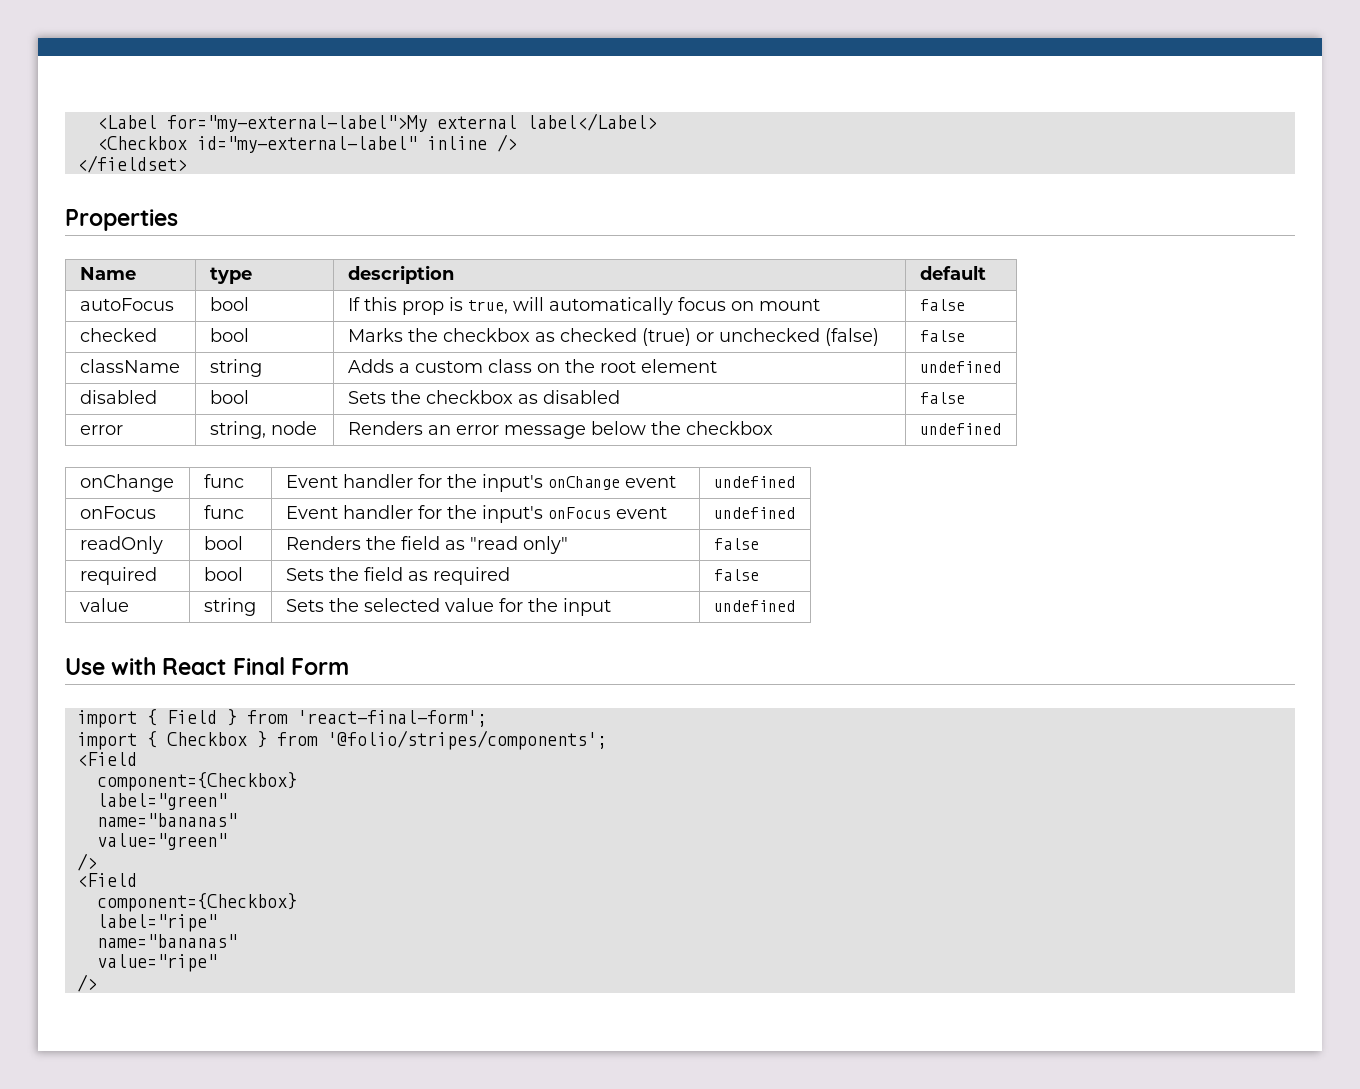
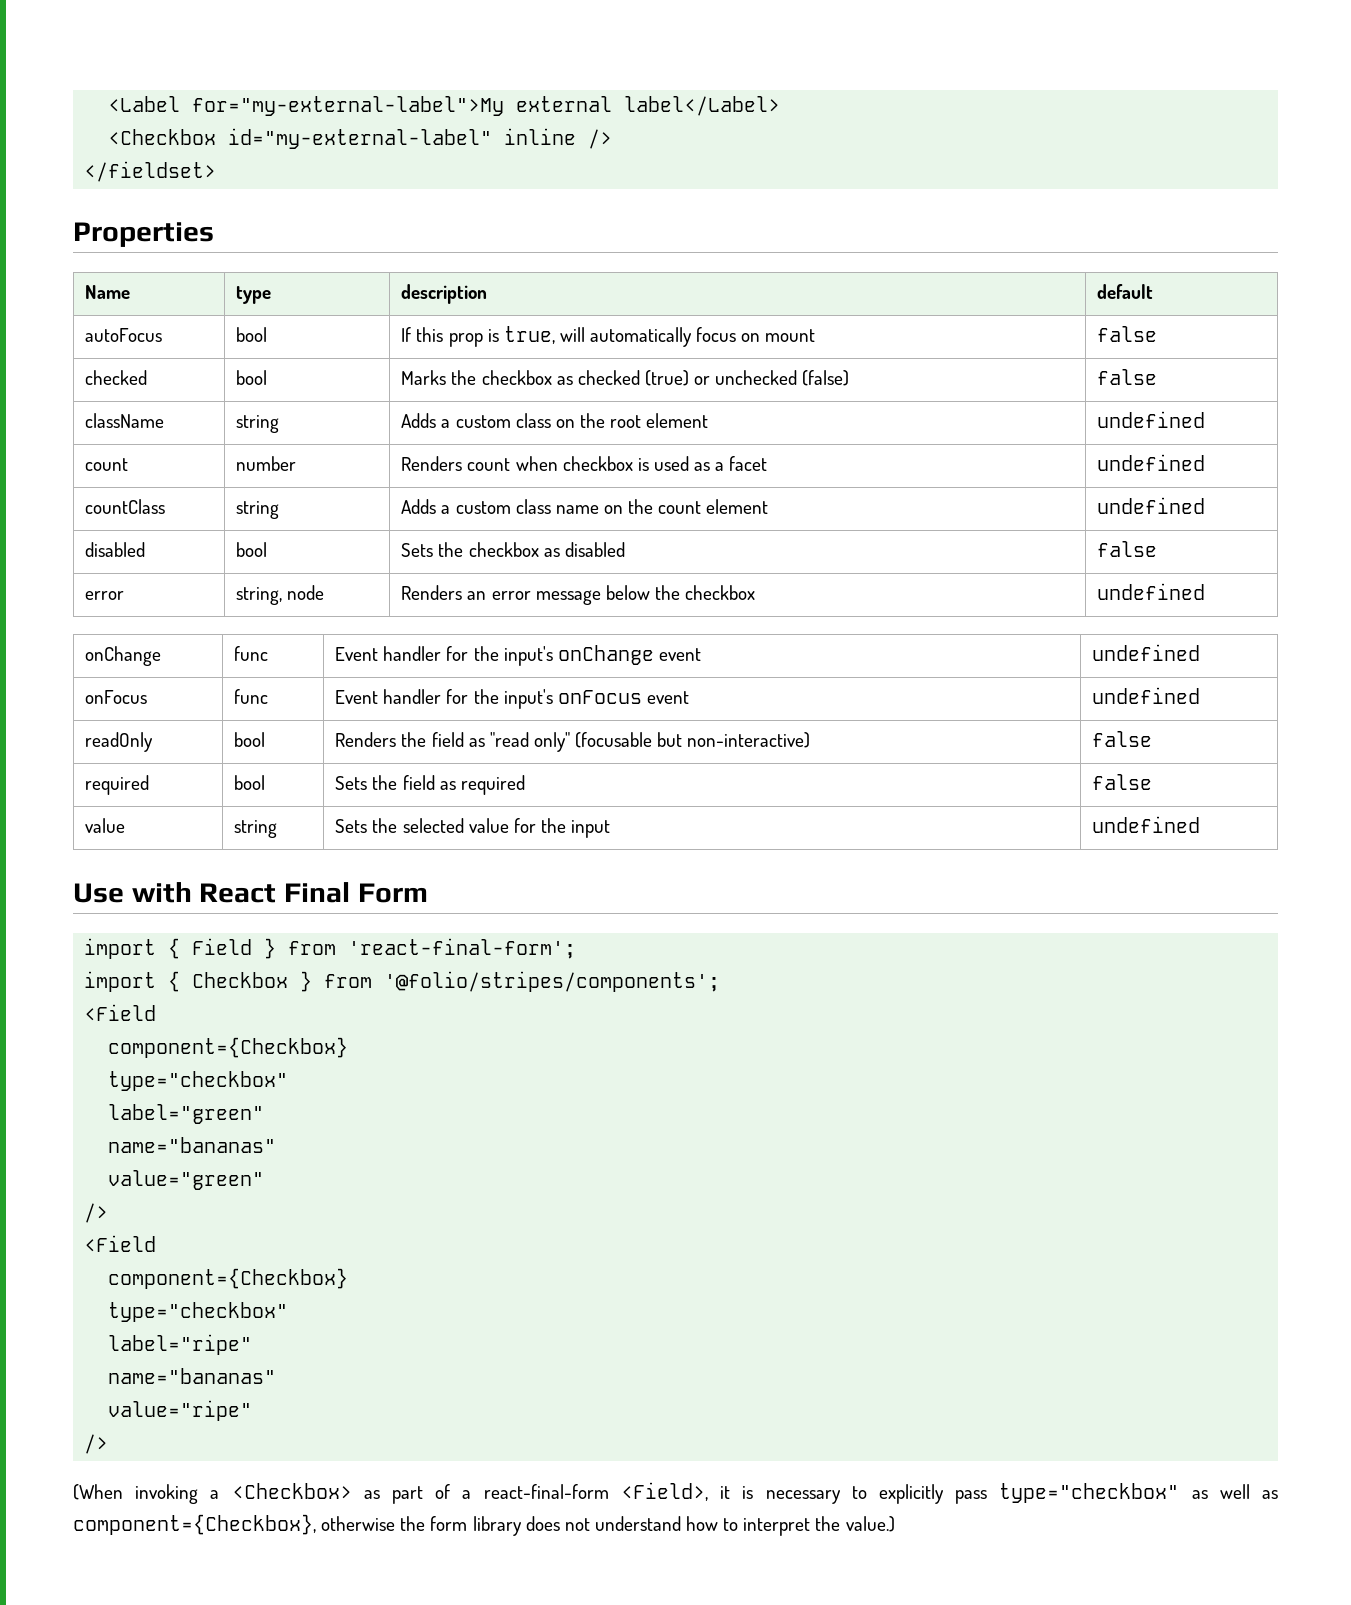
(1001, 367) none -> [85,458,129,471] [236,456,297,471] [401,456,768,471] [1097,454,1206,471] [85,499,166,514] [236,501,280,519] [401,499,769,514] [1097,497,1206,514] // count | number | Renders count when checkbox is used as a facet | undefined // countClass | string | Adds a custom class name on the count element | undefined
(568, 545) none -> [575,732,811,748] (focusable but non-interactive)
(297, 781) none -> [108,1071,289,1091] // type="checkbox"
(297, 902) none -> [108,1302,289,1322] // type="checkbox"
(97, 983) none -> [73,1482,1279,1504] [73,1514,895,1536] // (When invoking a <Checkbox> as part of a react-final-form <Field>, it is necessary to explicitly pass type="checkbox" as well as component={Checkbox}, otherwise the form library does not understand how to interpret the value.)

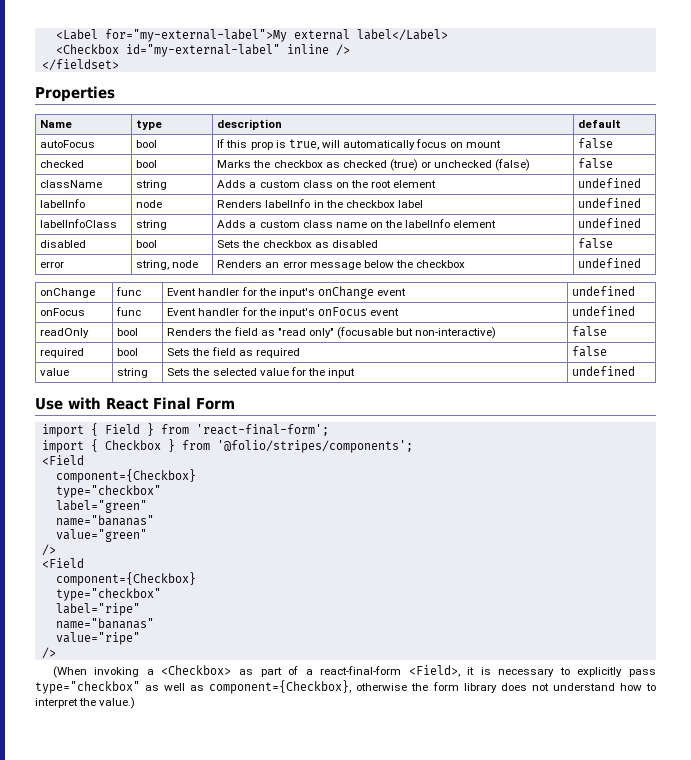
[85,458,129,471] [236,456,297,471] [401,456,768,471] [1097,454,1206,471] [85,499,166,514] count | number | Renders count when checkbox is used as a facet | undefined // countClass -> [40,199,86,208] [136,200,163,208] [217,199,423,208] [578,198,642,208] [40,219,118,228] labelInfo | node | Renders labelInfo in the checkbox label | undefined // labelInfoClass
[658,501,702,514] count -> [405,219,451,228] labelInfo

